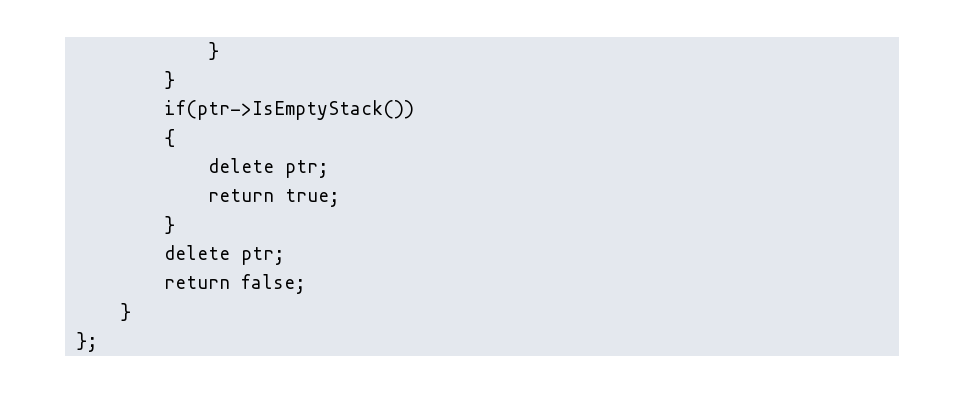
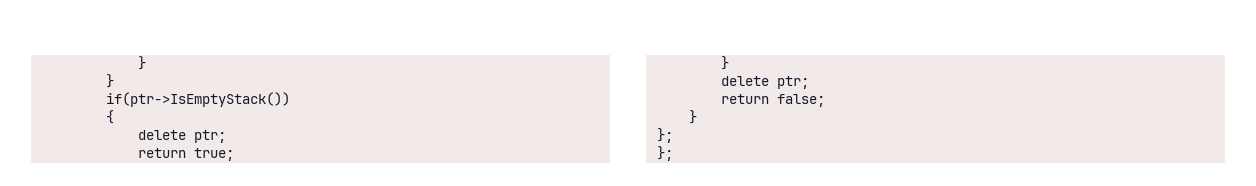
(98, 342) none -> [656,146,673,161] // };

